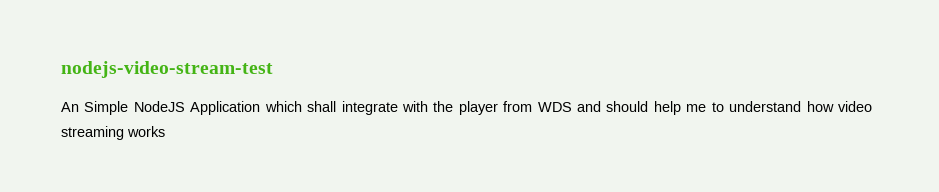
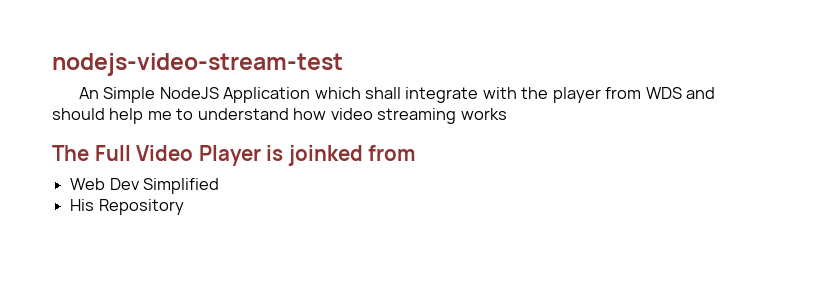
(165, 131) none -> [52,145,416,166] [70,178,220,194] [70,199,184,215] // The Full Video Player is joinked from // Web Dev Simplified // His Repository

